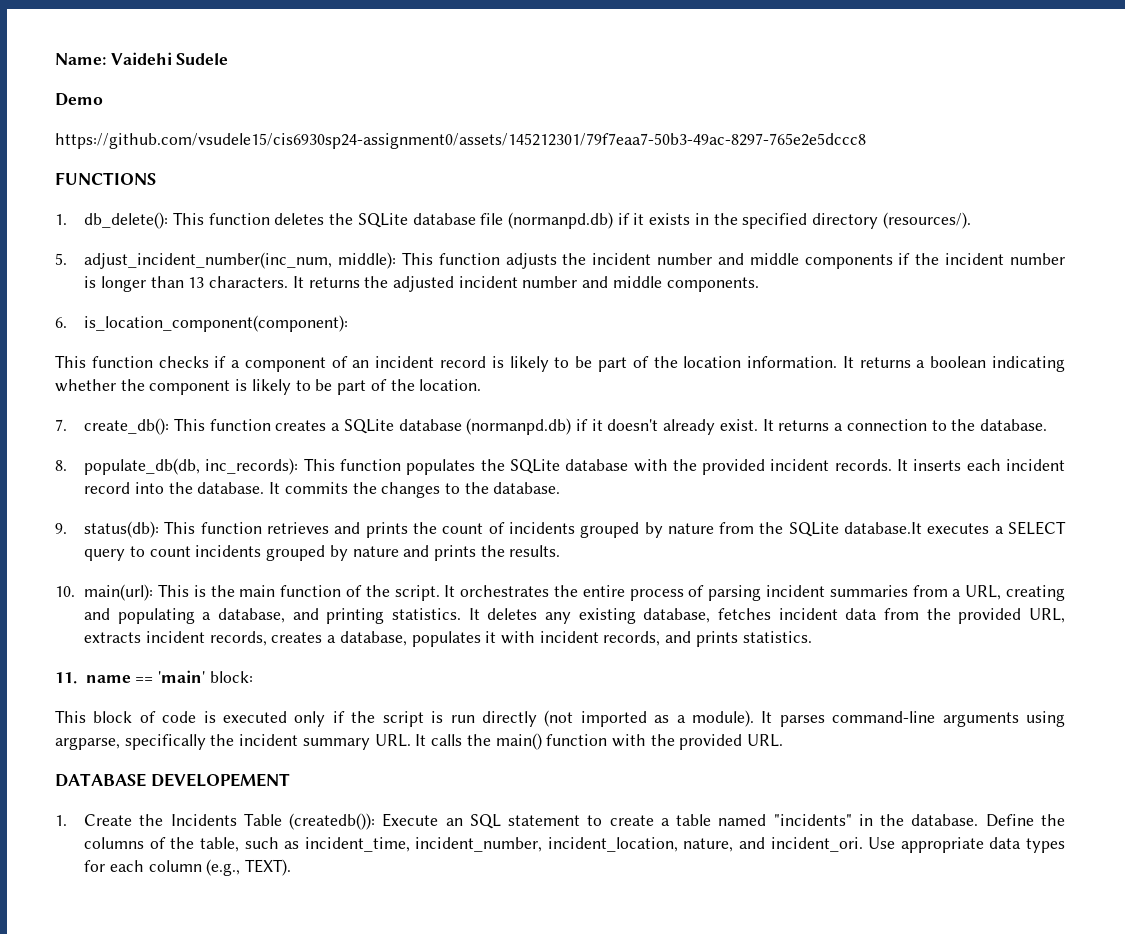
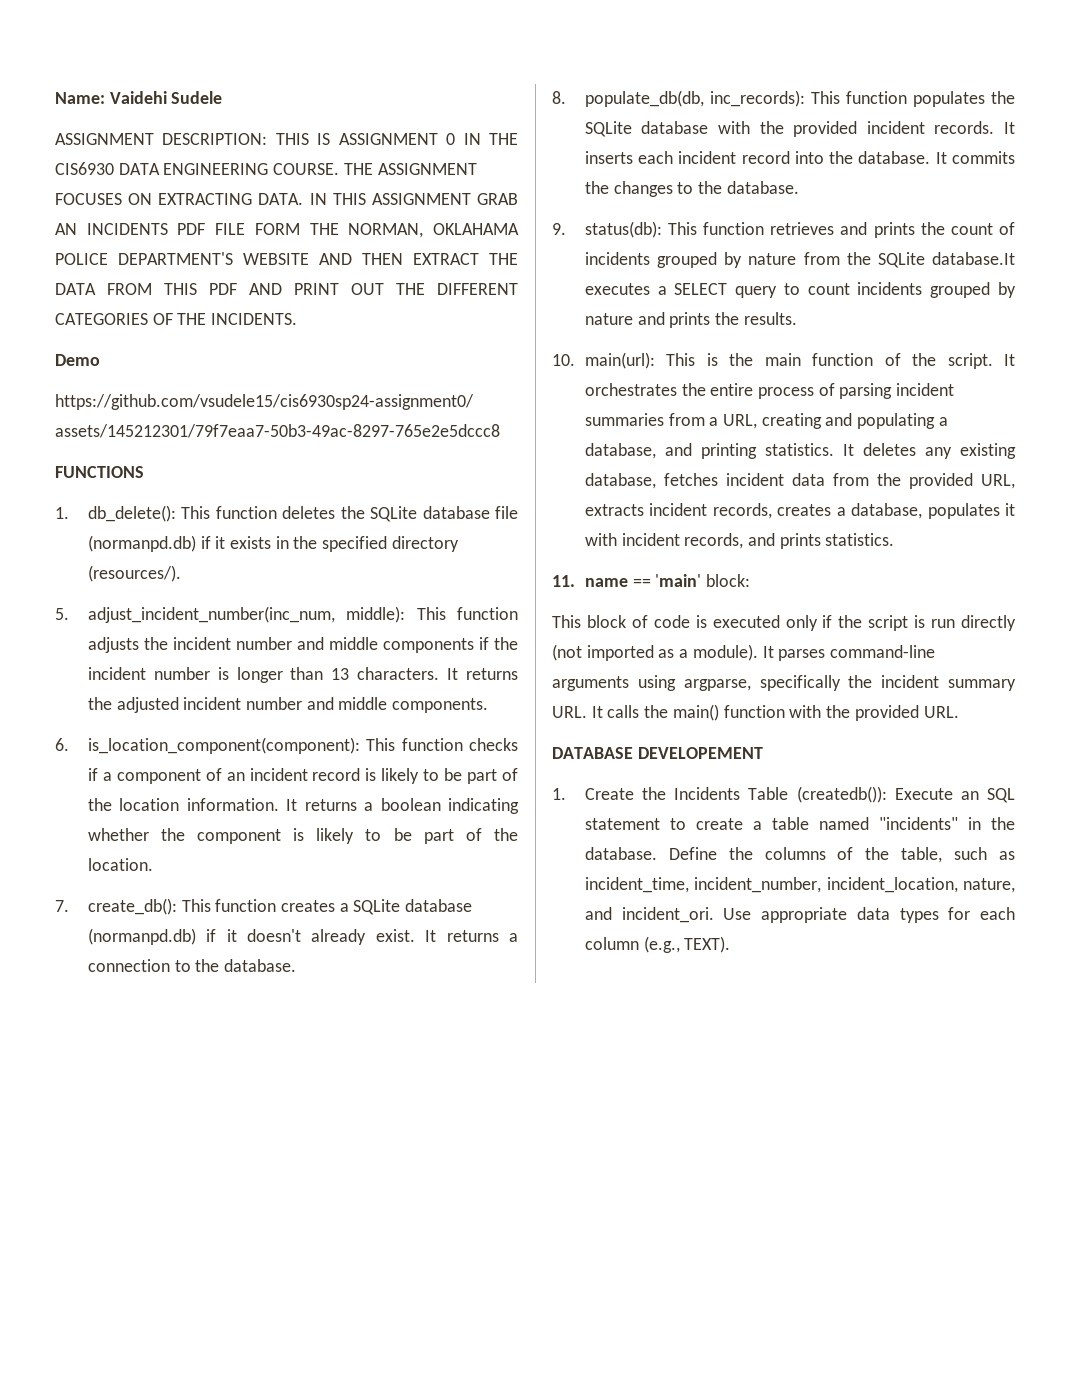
(229, 59) none -> [55,133,519,145] [55,162,477,175] [55,193,518,205] [55,223,519,238] [55,252,518,265] [55,283,518,295] [55,313,298,325] // ASSIGNMENT DESCRIPTION: THIS IS ASSIGNMENT 0 IN THE CIS6930 DATA ENGINEERING COURSE. THE ASSIGNMENT FOCUSES ON EXTRACTING DATA. IN THIS ASSIGNMENT GRAB AN INCIDENTS PDF FILE FORM THE NORMAN, OKLAHAMA POLICE DEPARTMENT'S WEBSITE AND THEN EXTRACT THE DATA FROM THIS PDF AND PRINT OUT THE DIFFERENT CATEGORIES OF THE INCIDENTS.
(349, 323) // -> (360, 745) none

